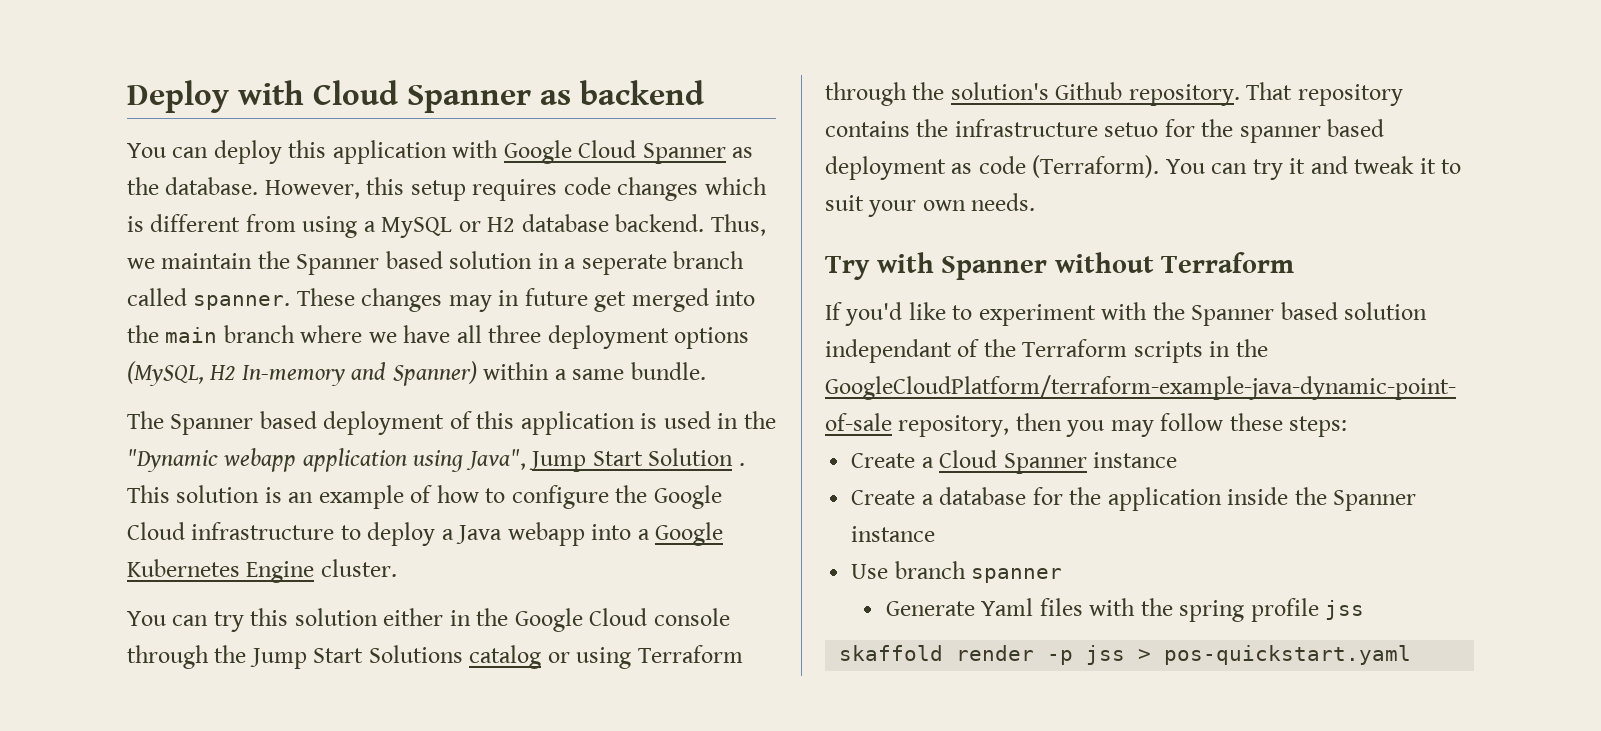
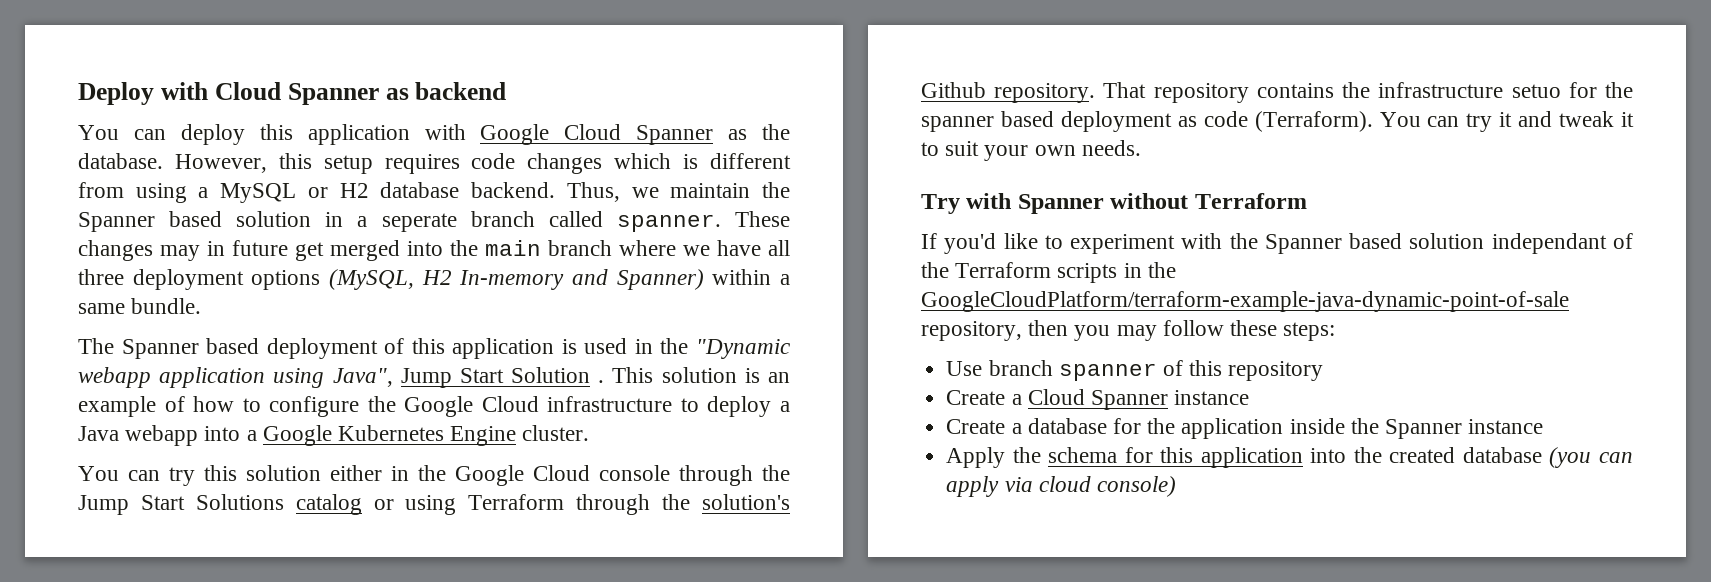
(1348, 426) none -> [946,360,1324,381] // Use branch spanner of this repository
[851,561,1063,583] [885,598,1365,622] [839,645,1412,665] Use branch spanner // Generate Yaml files with the spring profile jss // skaffold render -p jss > pos-quickstart.yaml -> [946,447,1633,468] [946,476,1176,497] Apply the schema for this application into the created database (you can apply via cloud console)

